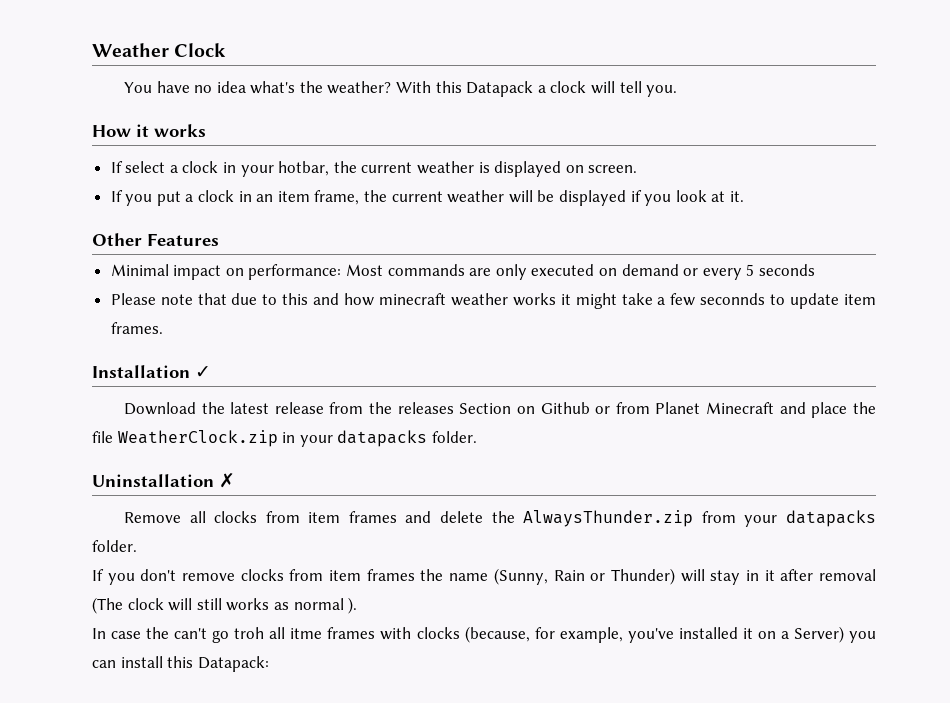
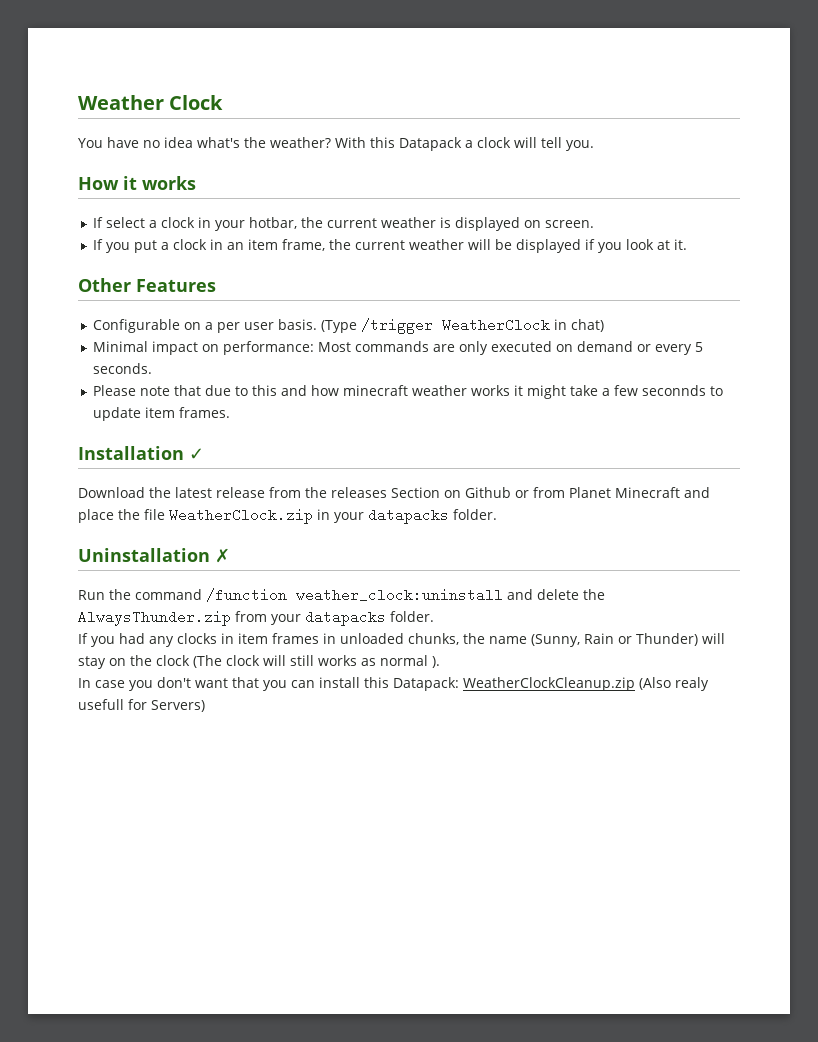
(219, 239) none -> [93,318,605,334] // Configurable on a per user basis. (Type /trigger WeatherClock in chat)
[758,264,815,276] seconds -> [93,363,153,374] seconds.
[123,511,397,523] Remove all clocks from item frames -> [78,588,503,602] Run the command /function weather_clock:uninstall
[140,569,415,581] don't remove clocks from item frames -> [119,633,459,647] had any clocks in item frames in unloaded chunks,
[745,569,877,581] in it after removal -> [109,655,190,666] on the clock
[146,626,844,643] the can't go troh all itme frames with clocks (because, for example, you've installed it on a Server) -> [129,677,259,691] you don't want that
(269, 664) none -> [463,677,709,691] [78,699,205,712] WeatherClockCleanup.zip (Also realy usefull for Servers)

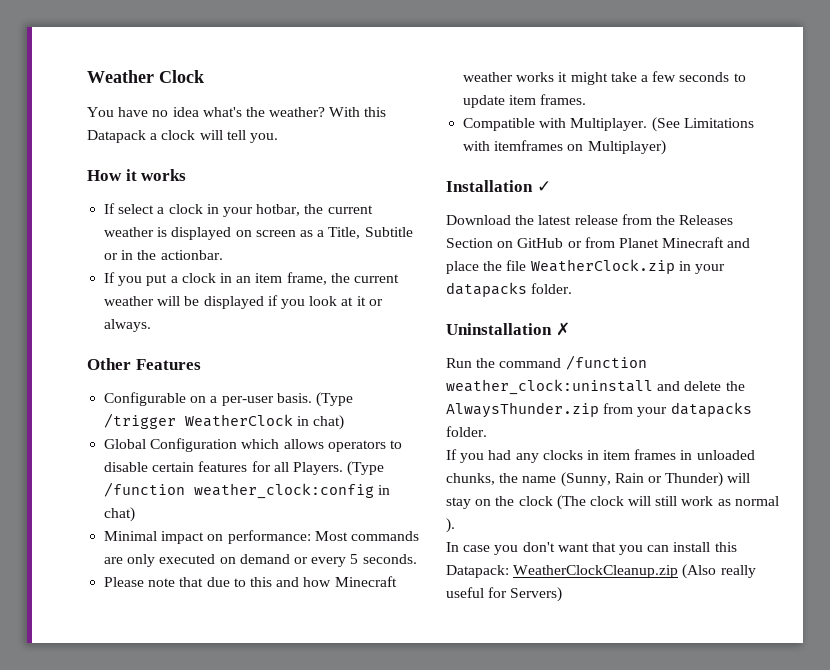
[545,220,595,228] screen. -> [255,227,413,239] [104,250,223,260] screen as a Title, Subtitle or in the actionbar.
[674,239,688,250] it. -> [356,296,383,306] [104,319,152,332] it or always.
[217,322,275,333] per user -> [221,396,274,406] per-user
(605, 325) none -> [104,438,402,452] [104,461,385,476] [104,482,391,499] [104,507,136,522] // Global Configuration which allows operators to disable certain features for all Players. (Type /function weather_clock:config in chat)
[343,385,409,396] minecraft -> [334,576,397,587] Minecraft
[642,385,707,396] seconnds -> [679,72,730,82] seconds
(231, 412) none -> [463,117,754,132] [463,140,666,155] // Compatible with Multiplayer. (See Limitations with itemframes on Multiplayer)
[331,487,387,498] releases -> [679,215,734,225] Releases
[465,487,511,498] Github -> [517,238,564,248] GitHub
[318,655,357,666] works -> [681,496,714,506] work
[675,677,709,691] [78,699,124,710] realy usefull -> [720,565,756,578] [446,587,484,598] really useful

